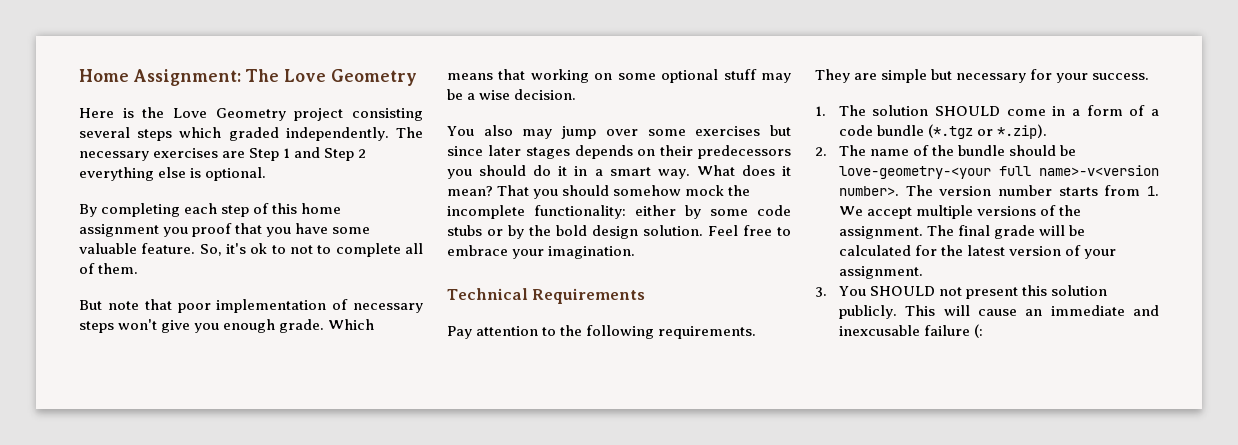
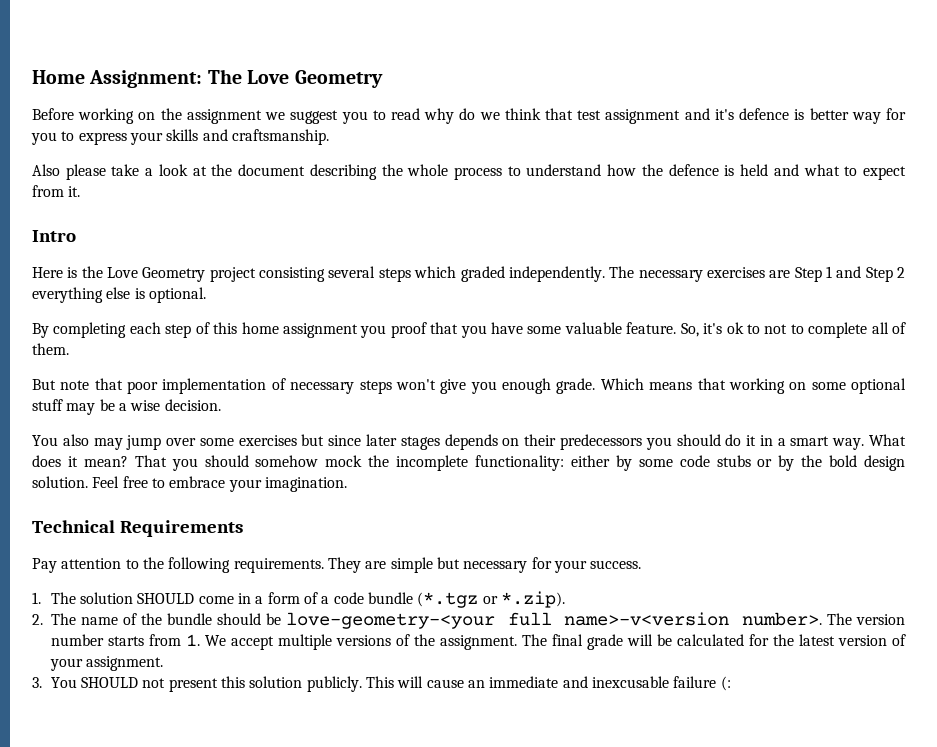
(417, 77) none -> [32,108,907,124] [31,129,329,145] [32,164,907,180] [32,185,81,197] [32,230,76,242] // Before working on the assignment we suggest you to read why do we think that test assignment and it's defence is better way for you to express your skills and craftsmanship. // Also please take a look at the document describing the whole process to understand how the defence is held and what to expect from it. // Intro

